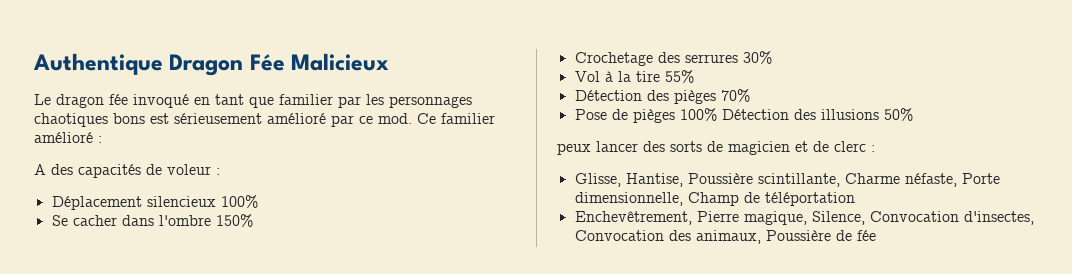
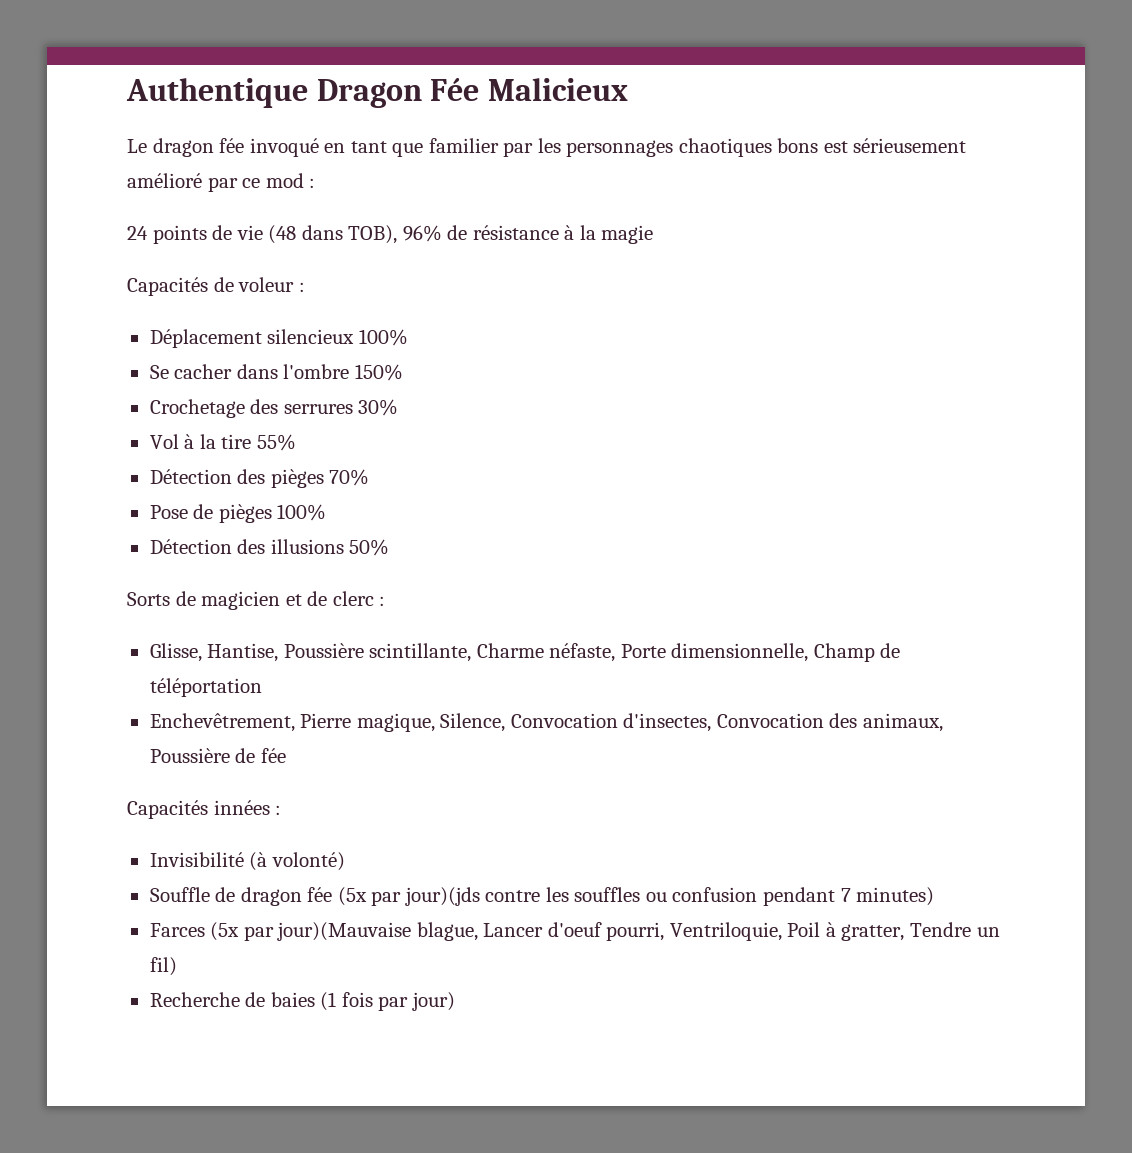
[378,113,495,124] [34,132,102,143] [34,164,141,178] mod. Ce familier amélioré : // A des capacités -> [265,173,316,188] [127,225,654,244] [127,277,208,296] mod : // 24 points de vie (48 dans TOB), 96% de résistance à la magie // Capacités
(717, 114) none -> (327, 512) //
[557,141,702,155] peux lancer des sorts -> [127,592,170,606] Sorts
(876, 235) none -> [127,800,282,819] [149,852,345,871] [149,887,935,906] [149,922,1000,941] [149,957,177,976] [149,992,455,1011] // Capacités innées : // Invisibilité (à volonté) // Souffle de dragon fée (5x par jour)(jds contre les souffles ou confusion pendant 7 minutes) // Farces (5x par jour)(Mauvaise blague, Lancer d'oeuf pourri, Ventriloquie, Poil à gratter, Tendre un fil) // Recherche de baies (1 fois par jour)

